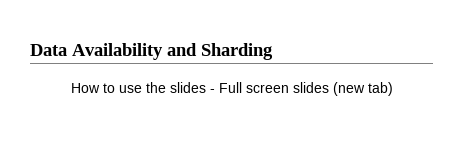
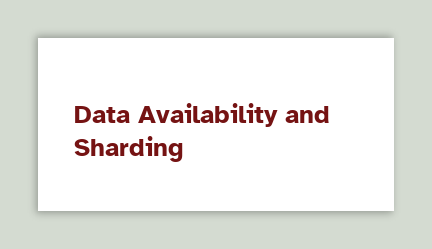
[70,82,393,96] // How to use the slides - Full screen slides (new tab) -> (184, 149) none

